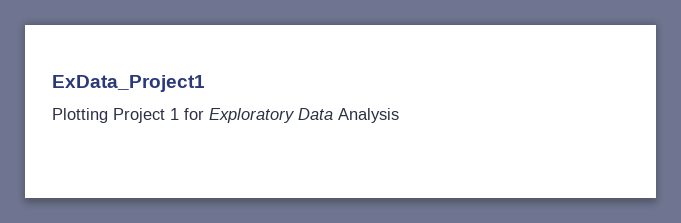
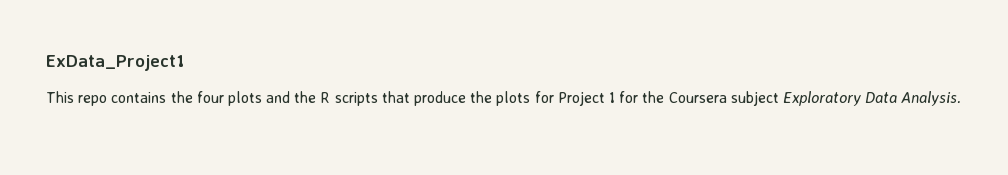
[52,108,204,123] Plotting Project 1 for -> [46,91,779,106] This repo contains the four plots and the R scripts that produce the plots for Project 1 for the Coursera subject
[338,108,399,123] Analysis -> [901,91,962,106] Analysis.

